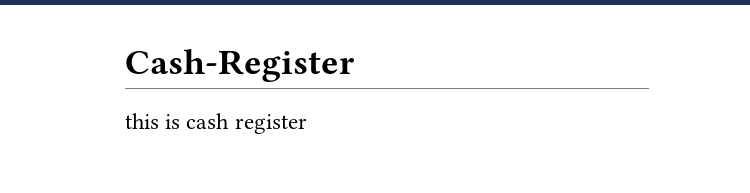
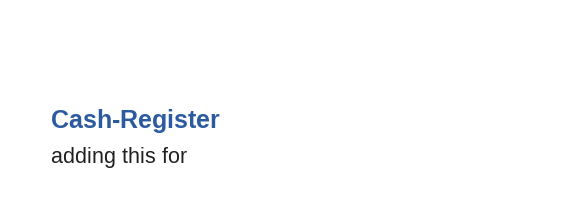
[125,113,307,134] this is cash register -> [51,147,187,168] adding this for

